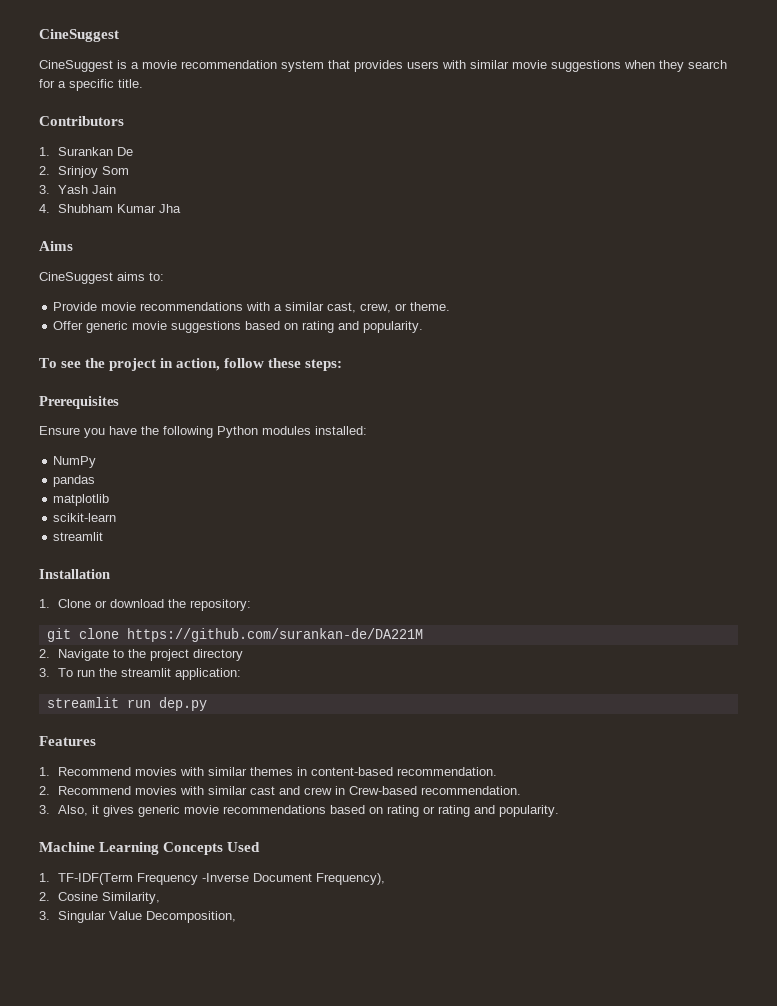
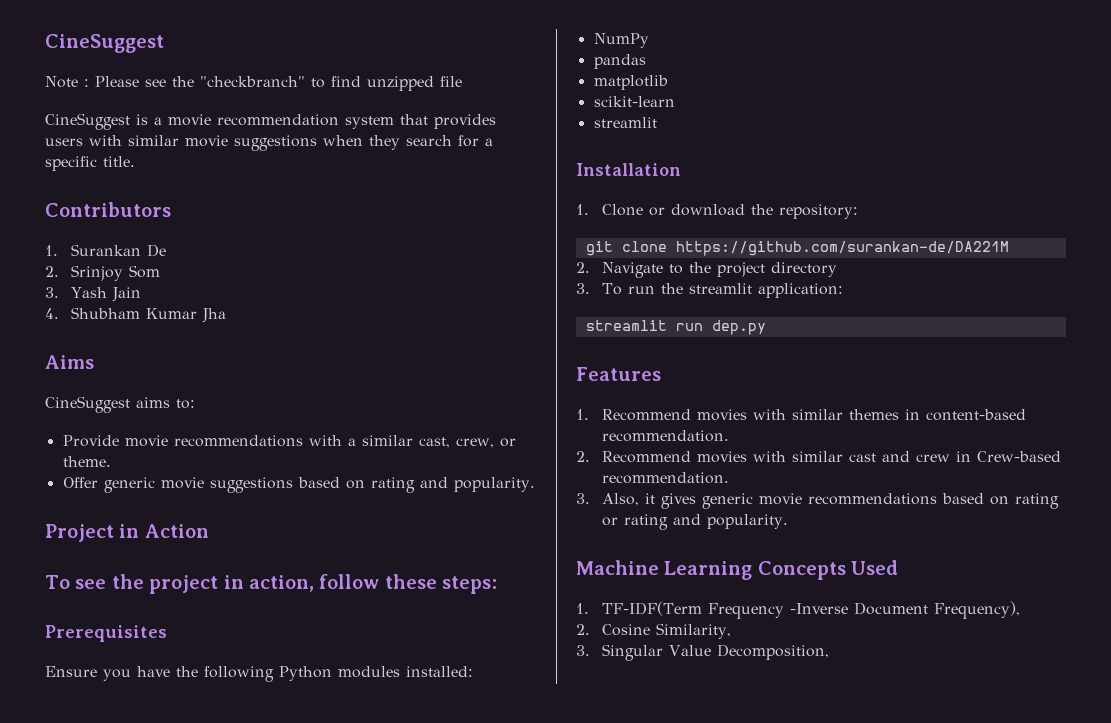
[39,29,119,42] CineSuggest -> [45,34,164,53] [45,76,462,91] CineSuggest // Note : Please see the "checkbranch" to find unzipped file
(424, 327) none -> [45,524,209,542] // Project in Action

